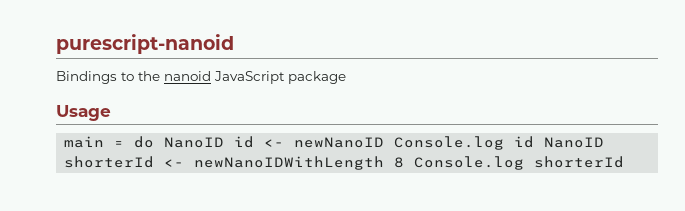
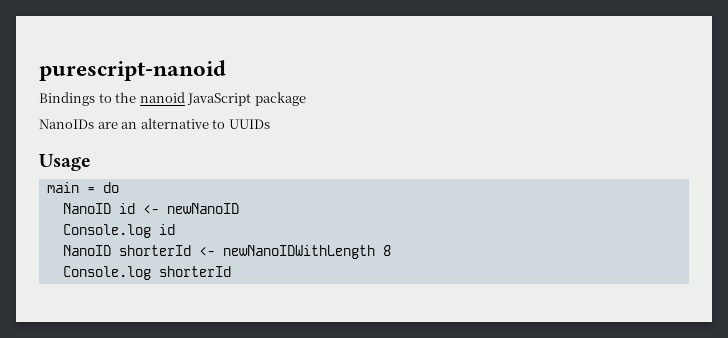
(346, 77) none -> [39,118,270,129] // NanoIDs are an alternative to UUIDs
(155, 142) none -> (119, 187) //
(385, 142) none -> (239, 208) //
(535, 142) none -> (175, 229) //
(405, 162) none -> (391, 250) //

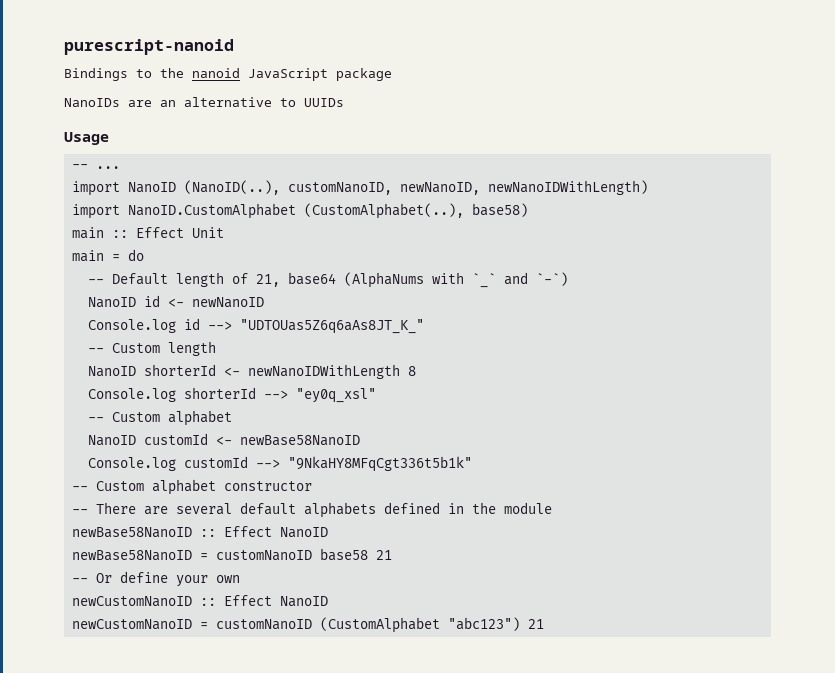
[46,182,119,193] main = do -> [71,164,120,169] [71,180,648,196] [71,203,528,219] [71,227,224,239] [71,249,144,262] [87,272,568,288] -- ... // import NanoID (NanoID(..), customNanoID, newNanoID, newNanoIDWithLength) // import NanoID.CustomAlphabet (CustomAlphabet(..), base58) // main :: Effect Unit // main = do // -- Default length of 21, base64 (AlphaNums with `_` and `-`)
(175, 229) none -> [207,319,424,334] [87,341,216,356] --> "UDTOUas5Z6q6aAs8JT_K_" // -- Custom length
(231, 271) none -> [263,388,376,403] [87,410,232,426] [87,433,360,446] [87,456,472,472] [71,479,312,495] [71,502,552,518] [71,526,328,538] [71,548,392,561] [71,571,240,587] [71,595,328,607] [71,617,544,633] --> "ey0q_xsl" // -- Custom alphabet // NanoID customId <- newBase58NanoID // Console.log customId --> "9NkaHY8MFqCgt336t5b1k" // -- Custom alphabet constructor // -- There are several default alphabets defined in the module // newBase58NanoID :: Effect NanoID // newBase58NanoID = customNanoID base58 21 // -- Or define your own // newCustomNanoID :: Effect NanoID // newCustomNanoID = customNanoID (CustomAlphabet "abc123") 21

